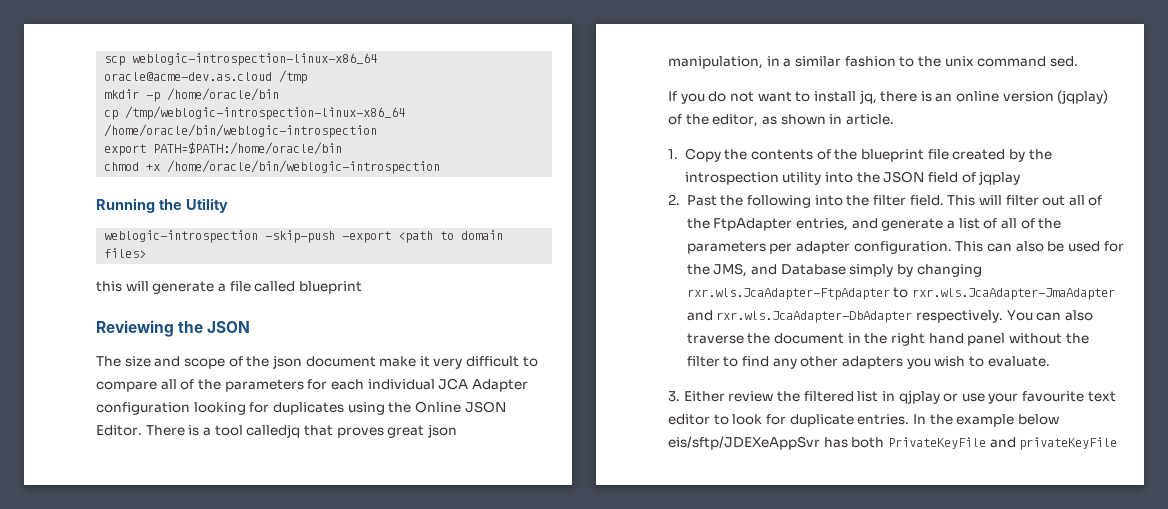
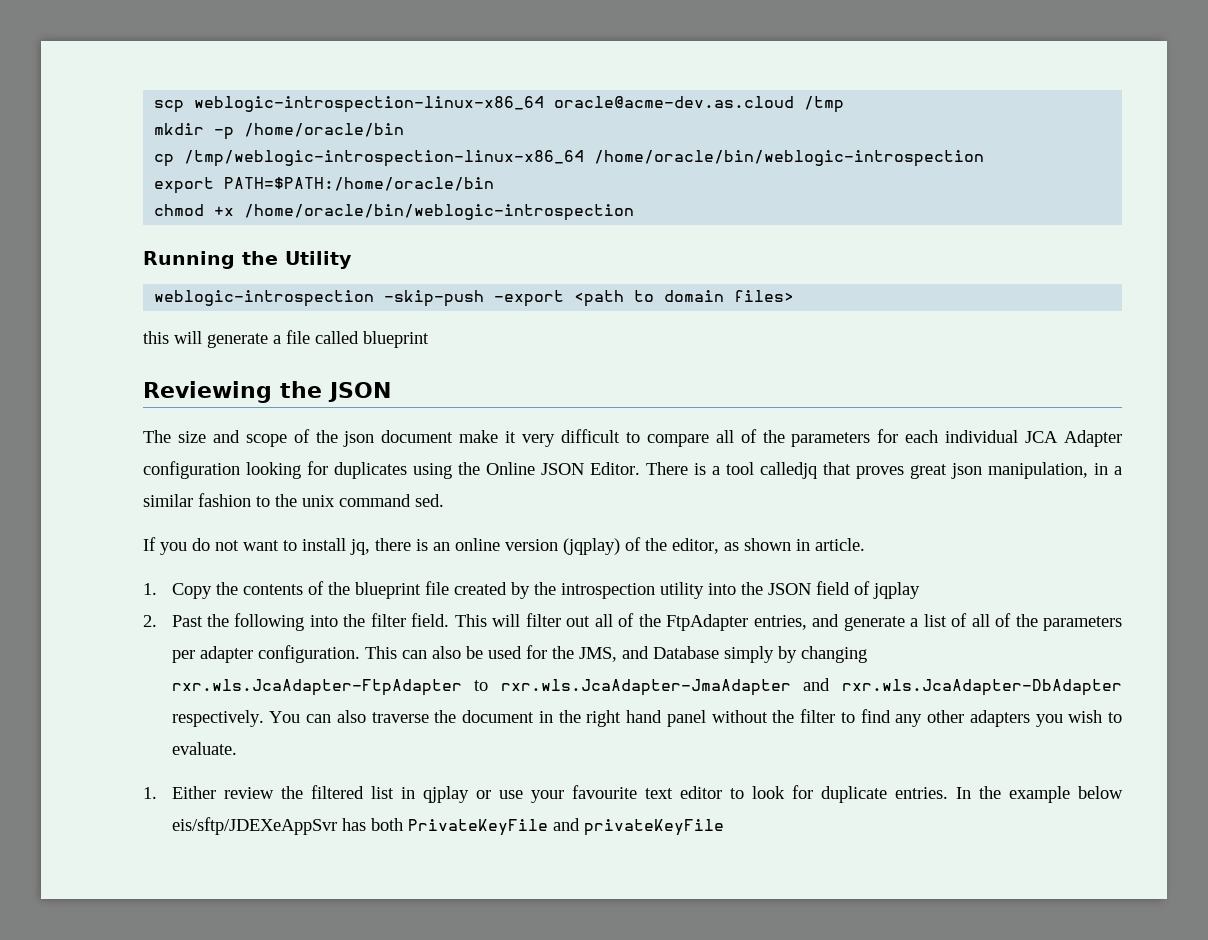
[668,391,680,402] 3. -> [143,787,157,799] 1.

